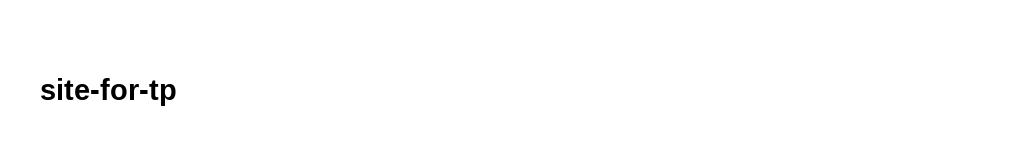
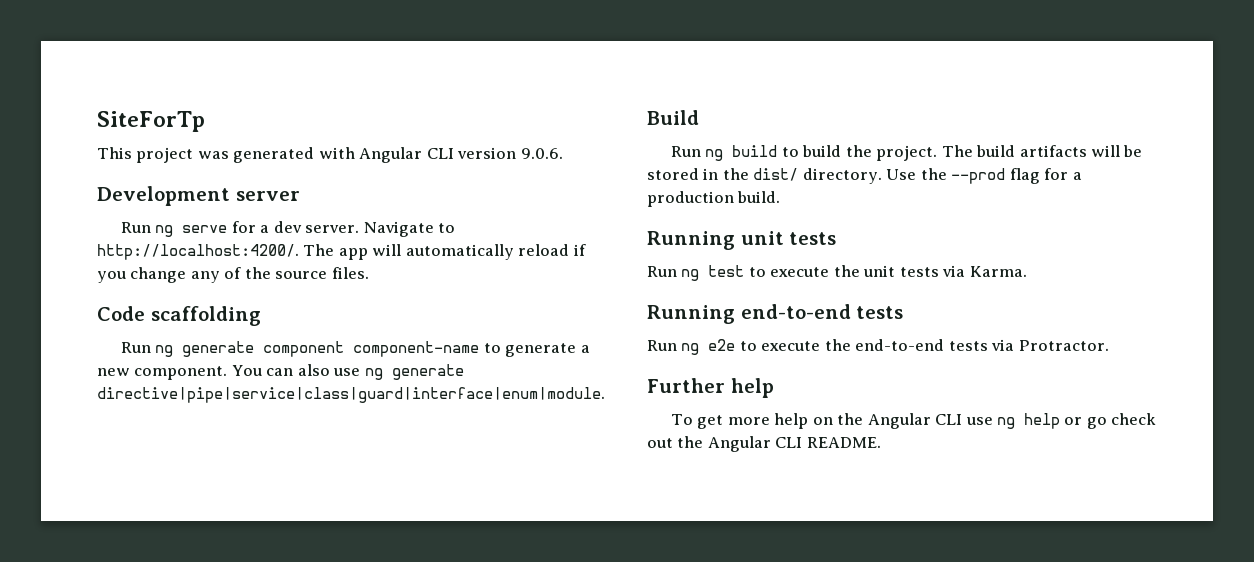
[40,78,177,106] site-for-tp -> [97,111,205,132] [97,147,563,163] [97,186,300,206] [120,221,456,237] [97,244,586,260] [97,267,369,283] [97,306,261,326] [120,341,590,357] [97,364,464,380] [97,387,605,403] [647,110,699,125] [670,145,1143,161] [647,168,1082,184] [647,191,781,207] [647,231,837,250] [647,265,1027,281] [647,304,904,324] [647,339,1109,355] [647,378,774,398] [670,413,1157,429] [647,436,881,452] SiteForTp // This project was generated with Angular CLI version 9.0.6. // Development server // Run ng serve for a dev server. Navigate to http://localhost:4200/. The app will automatically reload if you change any of the source files. // Code scaffolding // Run ng generate component component-name to generate a new component. You can also use ng generate directive|pipe|service|class|guard|interface|enum|module. // Build // Run ng build to build the project. The build artifacts will be stored in the dist/ directory. Use the --prod flag for a production build. // Running unit tests // Run ng test to execute the unit tests via Karma. // Running end-to-end tests // Run ng e2e to execute the end-to-end tests via Protractor. // Further help // To get more help on the Angular CLI use ng help or go check out the Angular CLI README.

